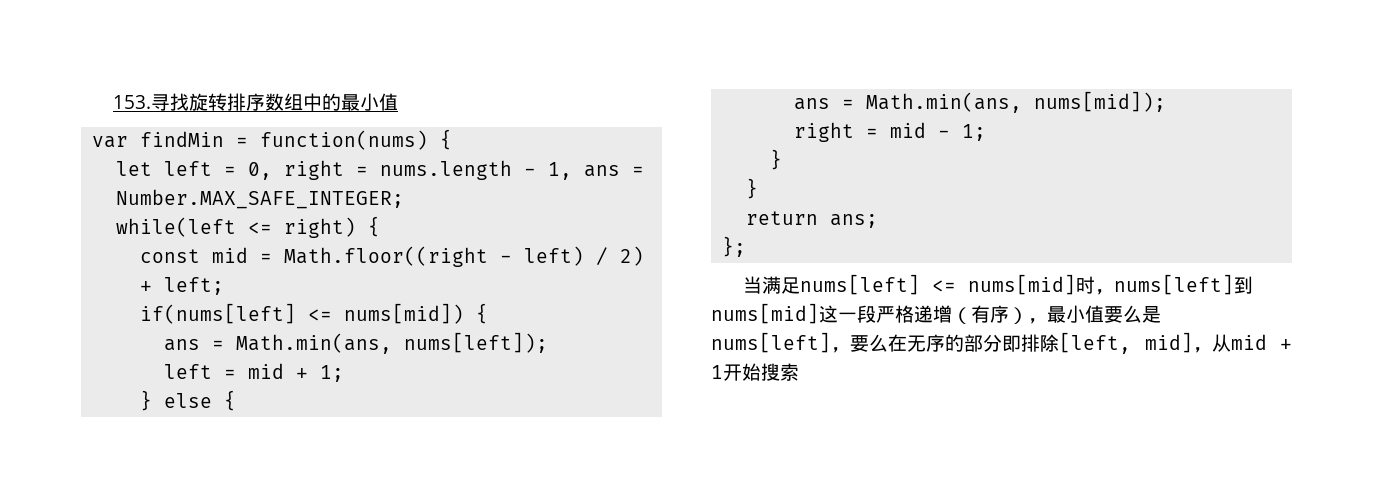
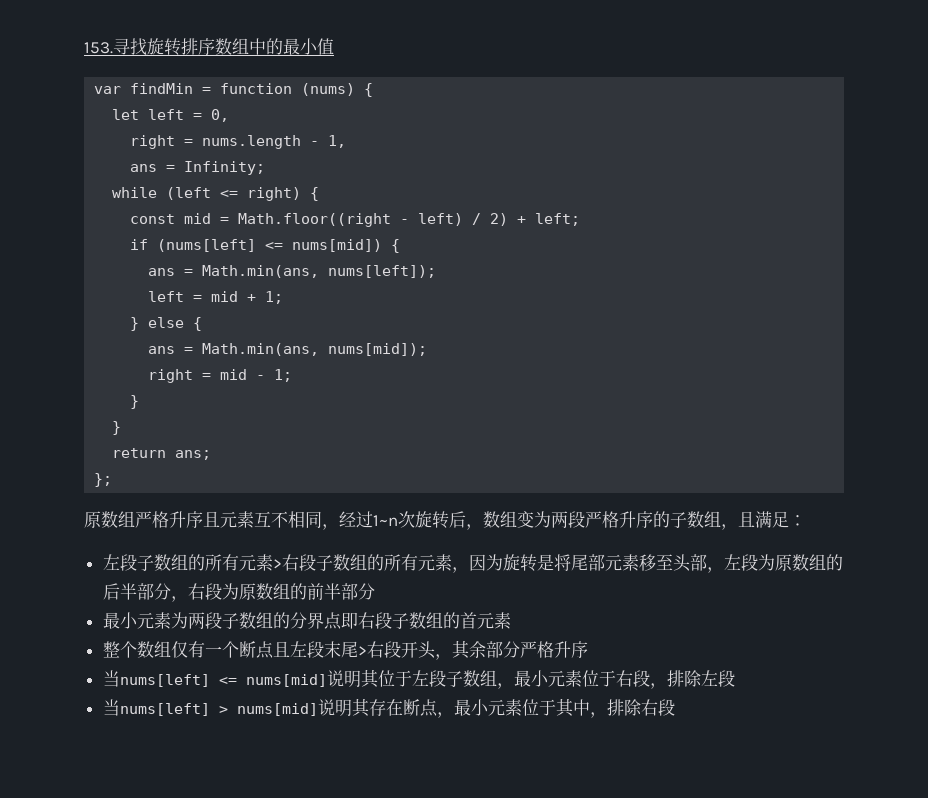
[260,130,429,150] function(nums) -> [220,83,356,96] function (nums)
(273, 171) none -> (230, 115) //
[584,165,645,177] [116,189,405,209] [116,217,237,237] ans = Number.MAX_SAFE_INTEGER; // while(left -> [130,161,266,175] [112,187,212,200] // ans = Infinity; // while (left
[140,303,297,324] if(nums[left] -> [130,239,257,252] if (nums[left]
[743,274,1254,295] [711,303,1161,324] [711,332,1292,354] [711,363,799,381] 当满足nums[left] <= nums[mid]时，nums[left]到nums[mid]这一段严格递增（有序），最小值要么是nums[left]，要么在无序的部分即排除[left, mid]，从mid + 1开始搜索 -> [84,511,806,530] [102,554,843,573] [102,583,375,602] [102,612,511,630] [102,640,588,660] [102,669,735,689] [102,698,675,718] 原数组严格升序且元素互不相同，经过1~n次旋转后，数组变为两段严格升序的子数组，且满足： // 左段子数组的所有元素>右段子数组的所有元素，因为旋转是将尾部元素移至头部，左段为原数组的后半部分，右段为原数组的前半部分 // 最小元素为两段子数组的分界点即右段子数组的首元素 // 整个数组仅有一个断点且左段末尾>右段开头，其余部分严格升序 // 当nums[left] <= nums[mid]说明其位于左段子数组，最小元素位于右段，排除左段 // 当nums[left] > nums[mid]说明其存在断点，最小元素位于其中，排除右段

